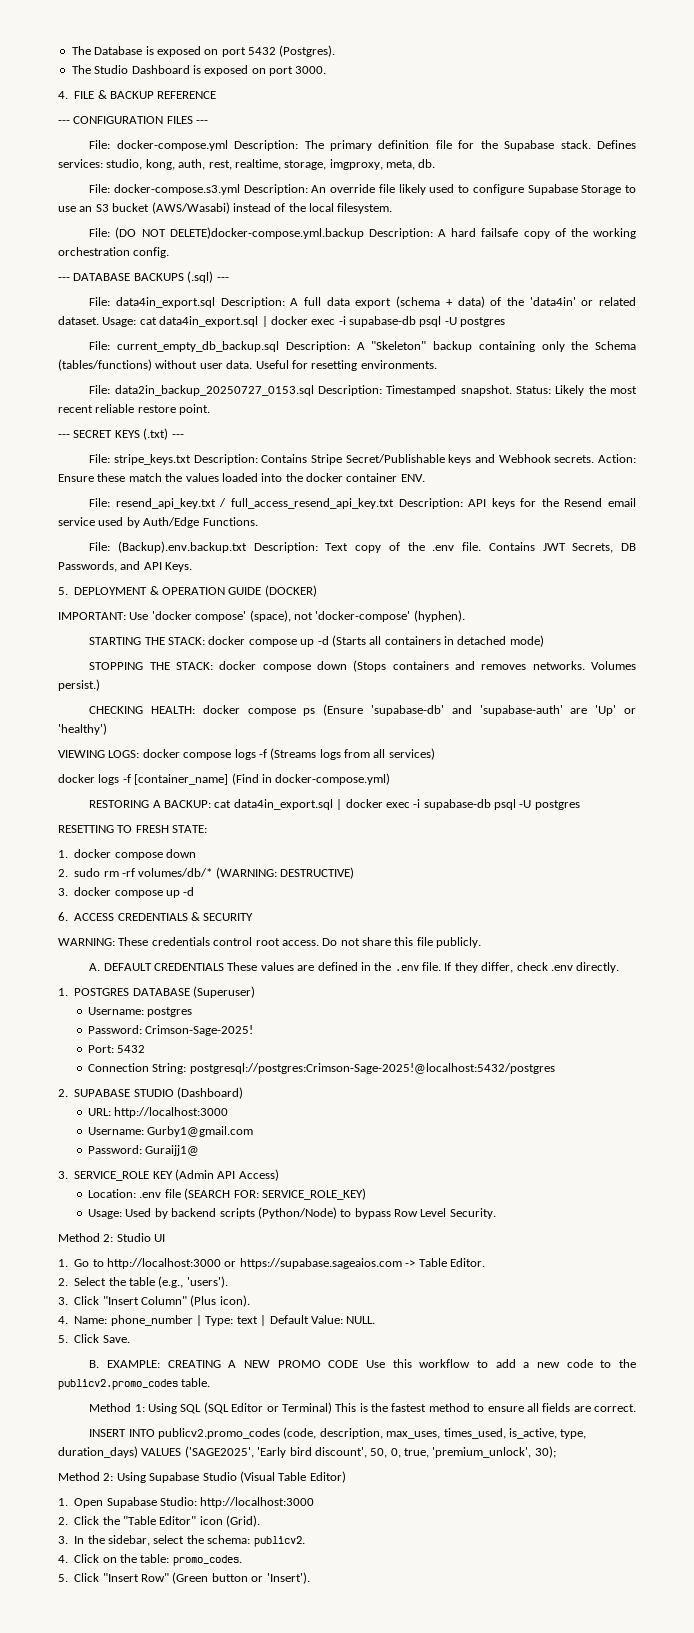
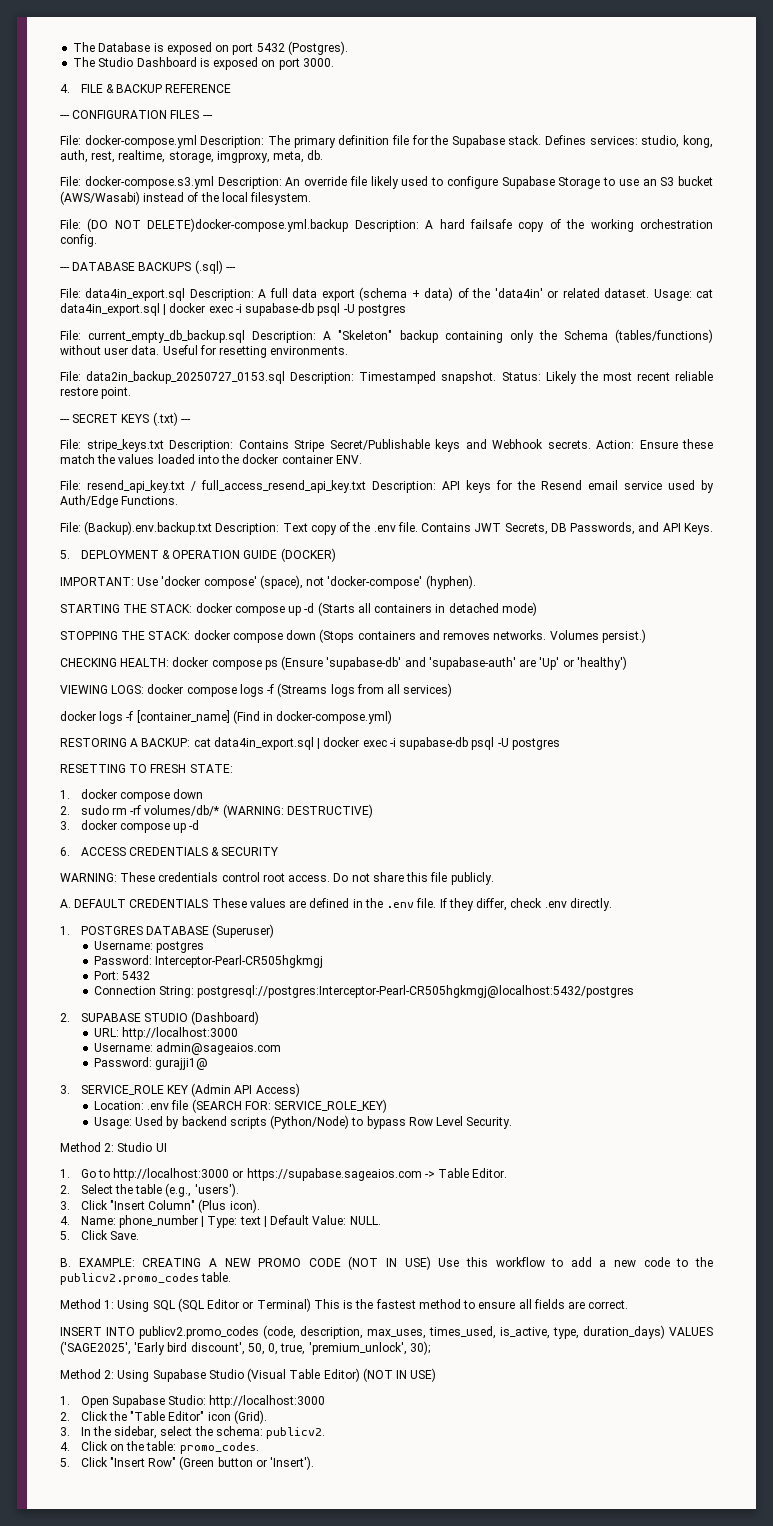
[145,1025,254,1036] Crimson-Sage-2025! -> [155,955,324,968] Interceptor-Pearl-CR505hgkmgj
[189,1063,555,1074] postgresql://postgres:Crimson-Sage-2025!@localhost:5432/postgres -> [197,985,635,998] postgresql://postgres:Interceptor-Pearl-CR505hgkmgj@localhost:5432/postgres
[147,1126,254,1137] [88,1145,200,1156] Gurby1@gmail.com // Password: Guraijj1@ -> [156,1042,282,1055] [93,1057,209,1070] admin@sageaios.com // Password: gurajji1@
(359, 1364) none -> [348,1256,431,1270] (NOT IN USE)
(346, 1477) none -> [362,1368,437,1382] (NOT IN USE)

